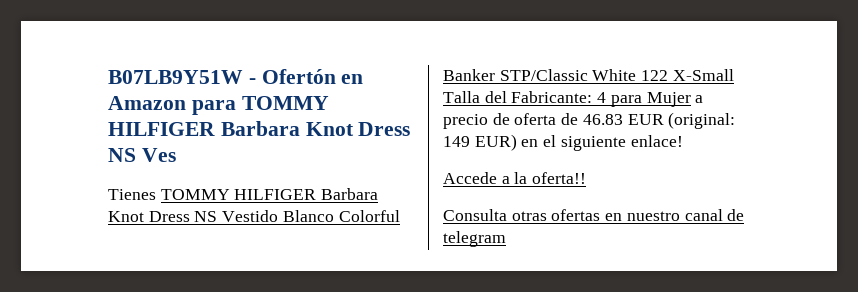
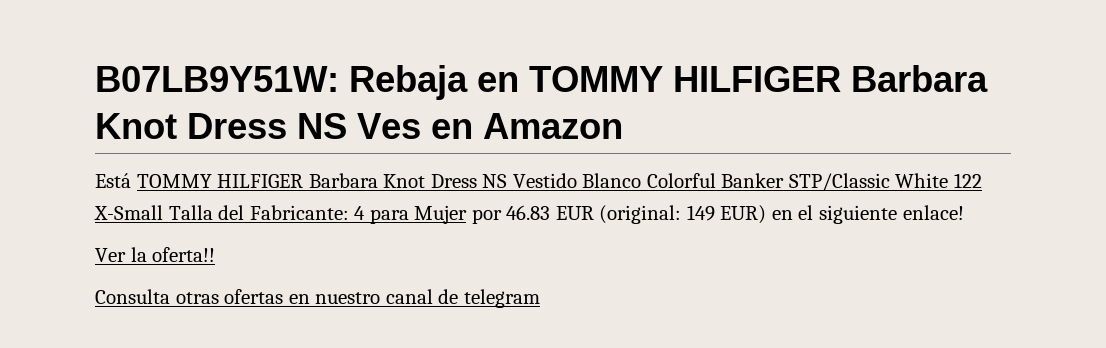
[108,69,364,84] [108,96,236,115] B07LB9Y51W - Ofertón en Amazon para -> [95,65,519,100] B07LB9Y51W: Rebaja en
[108,189,156,200] // Tienes -> [431,113,623,139] [95,173,131,188] en Amazon // Está
[695,95,704,103] [443,113,579,129] a precio de oferta de -> [471,209,502,224] por
[443,172,510,184] Accede a -> [95,248,126,262] Ver

